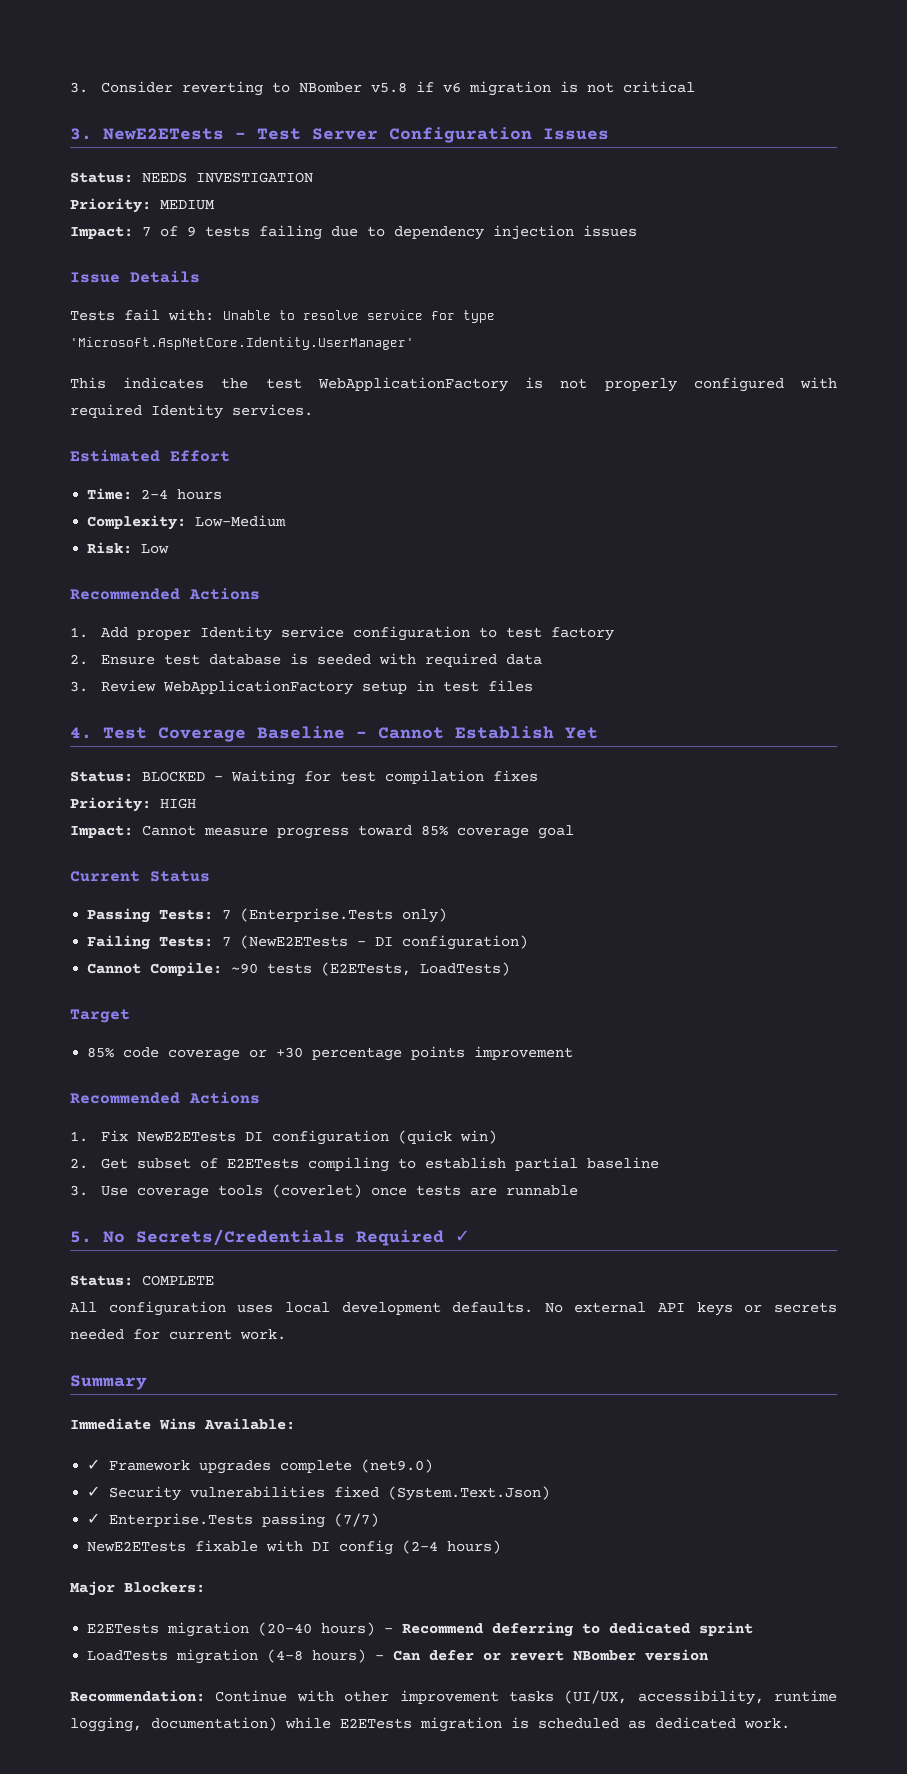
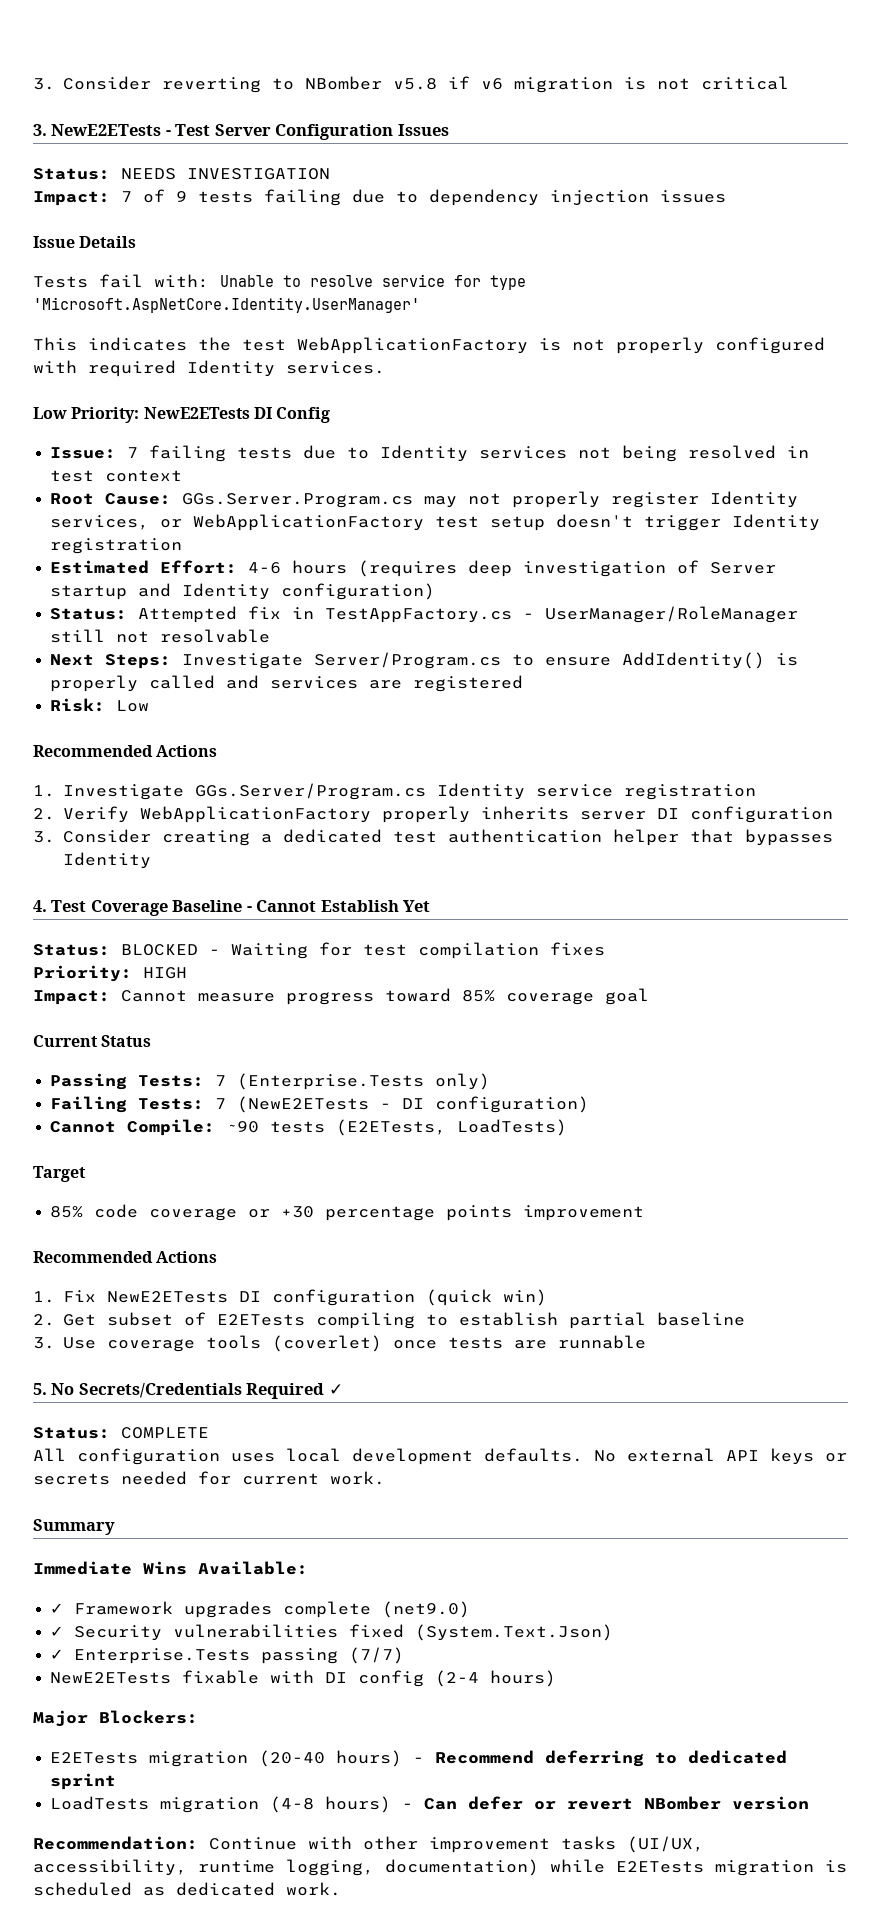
[70,198,215,213] // Priority: MEDIUM -> (330, 174) none
[70,450,230,462] [87,488,223,500] [87,515,287,530] Estimated Effort // Time: 2-4 hours // Complexity: Low-Medium -> [33,407,331,423] [50,445,810,462] [50,470,183,482] [50,491,799,508] [50,514,821,531] [50,538,183,554] [50,560,777,577] [50,583,436,600] [50,606,799,623] [50,629,271,643] [50,652,799,669] [50,675,524,692] Low Priority: NewE2ETests DI Config // Issue: 7 failing tests due to Identity services not being resolved in test context // Root Cause: GGs.Server.Program.cs may not properly register Identity services, or WebApplicationFactory test setup doesn't trigger Identity registration // Estimated Effort: 4-6 hours (requires deep investigation of Server startup and Identity configuration) // Status: Attempted fix in TestAppFactory.cs - UserManager/RoleManager still not resolvable // Next Steps: Investigate Server/Program.cs to ensure AddIdentity() is properly called and services are registered
[100,626,614,641] [70,653,542,667] [70,680,533,695] Add proper Identity service configuration to test factory // 2. Ensure test database is seeded with required data // 3. Review WebApplicationFactory setup in test files -> [62,783,756,800] [33,806,833,823] [33,829,833,846] [62,852,151,869] Investigate GGs.Server/Program.cs Identity service registration // 2. Verify WebApplicationFactory properly inherits server DI configuration // 3. Consider creating a dedicated test authentication helper that bypasses Identity

